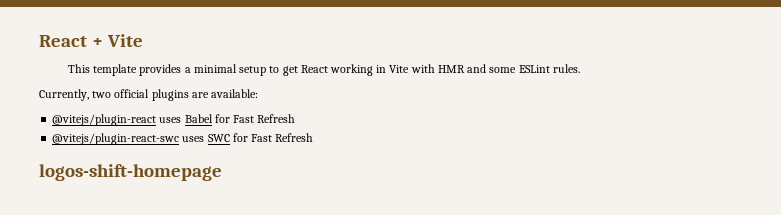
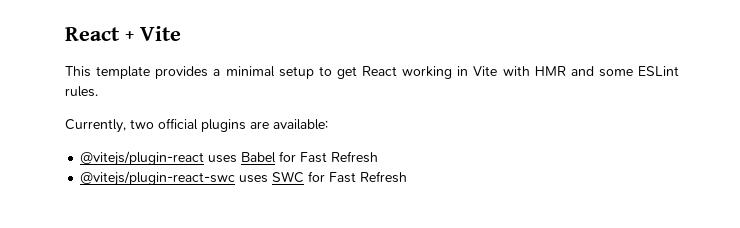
[39,164,222,181] // logos-shift-homepage -> (408, 177) none

